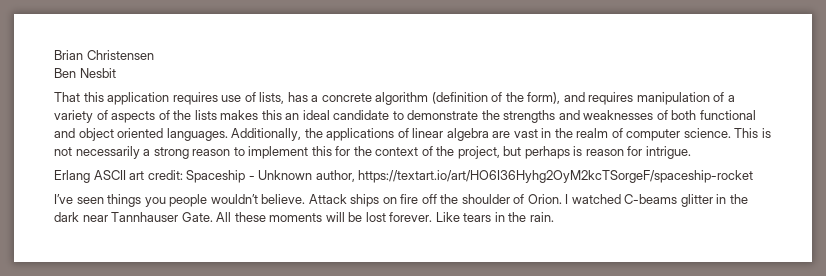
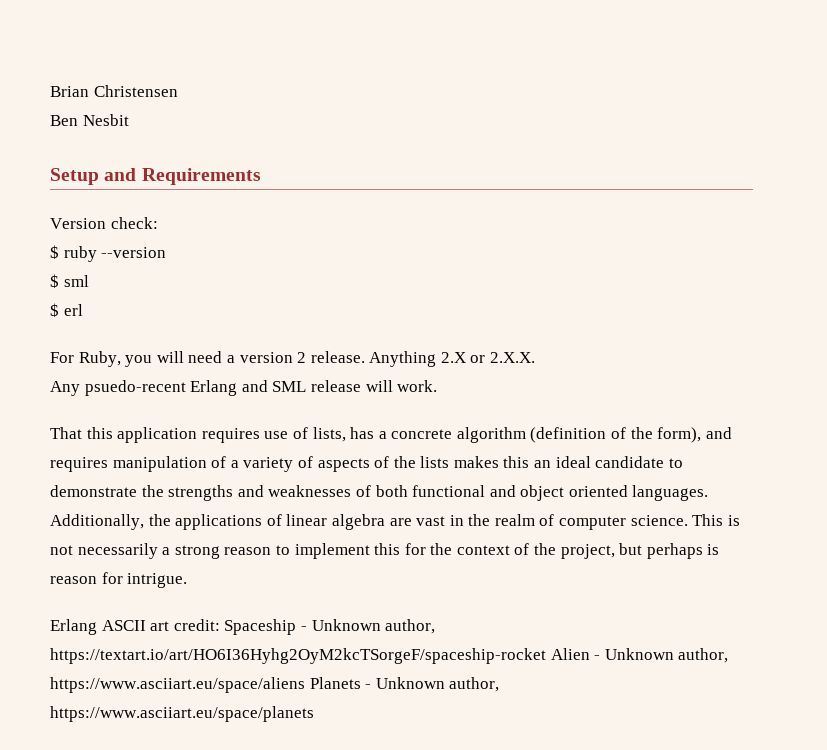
(116, 73) none -> [50,168,261,185] [50,217,158,229] [50,245,167,262] [50,274,89,288] [50,303,83,317] [50,351,536,367] [50,380,438,396] // Setup and Requirements // Version check: // $ ruby --version // $ sml // $ erl // For Ruby, you will need a version 2 release. Anything 2.X or 2.X.X. // Any psuedo-recent Erlang and SML release will work.
[54,194,748,207] [54,212,554,222] // I’ve seen things you people wouldn’t believe. Attack ships on fire off the shoulder of Orion. I watched C-beams glitter in the dark near Tannhauser Gate. All these moments will be lost forever. Like tears in the rain. -> [550,648,729,663] [50,677,500,693] [50,706,314,722] Alien - Unknown author, https://www.asciiart.eu/space/aliens Planets - Unknown author, https://www.asciiart.eu/space/planets

